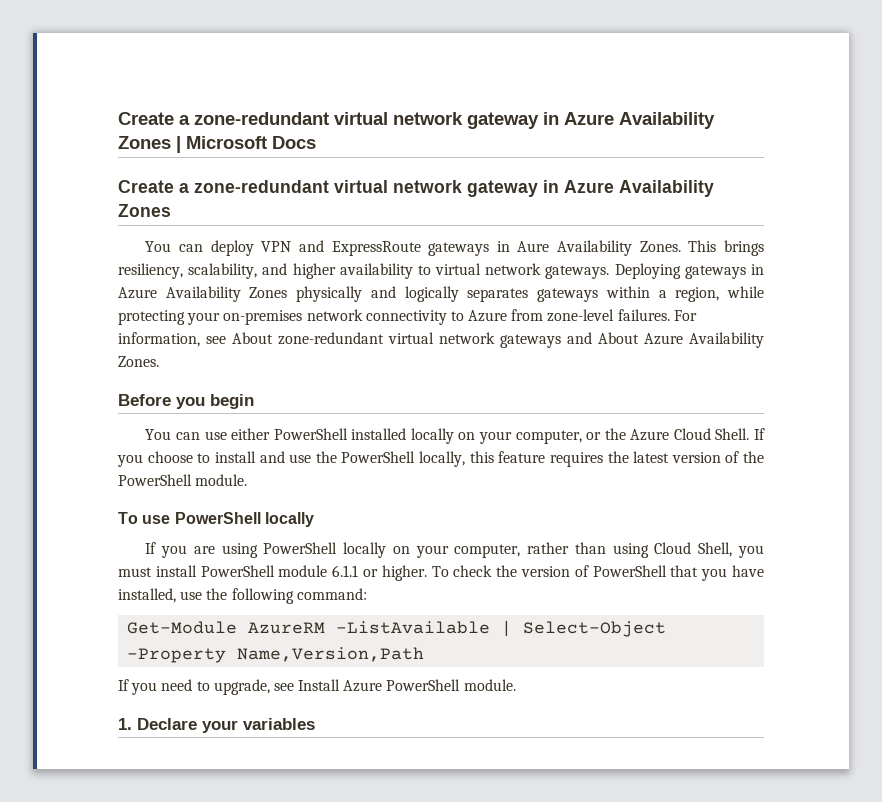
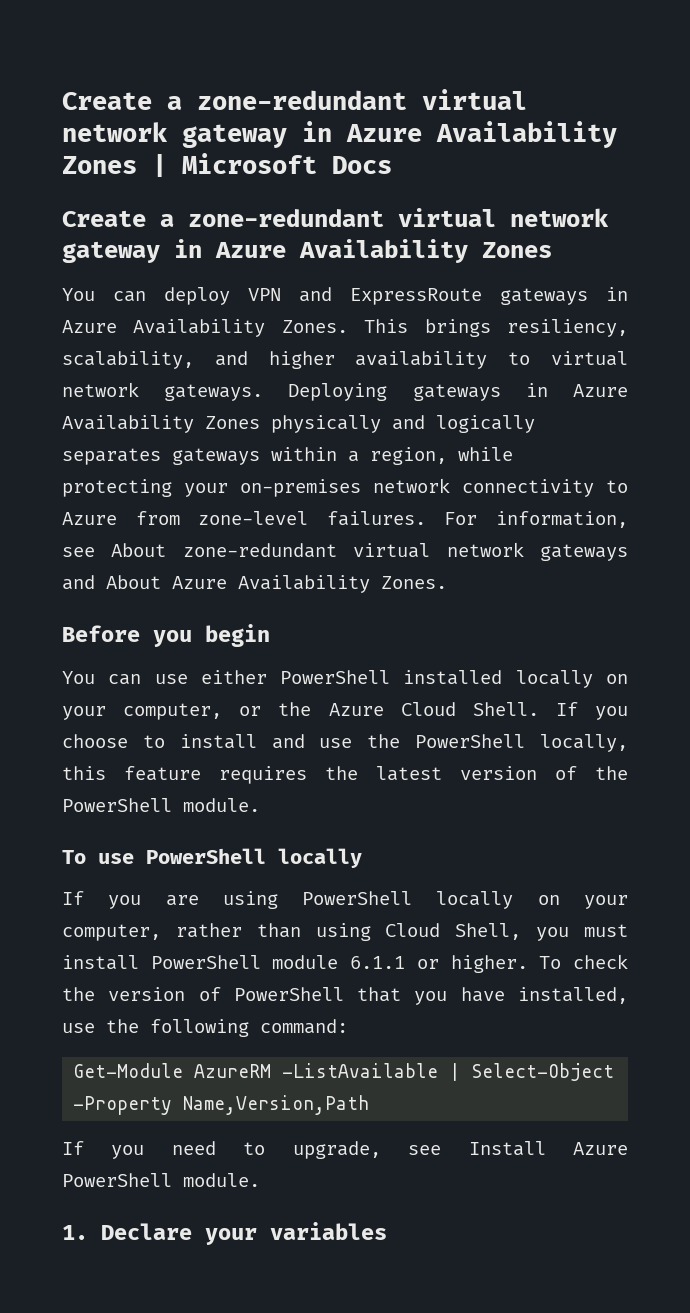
[517,241,550,252] Aure -> [62,320,117,333] Azure

